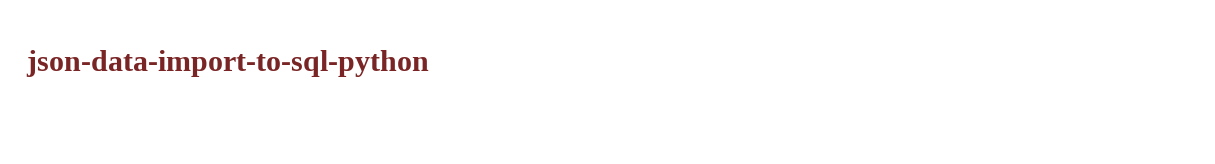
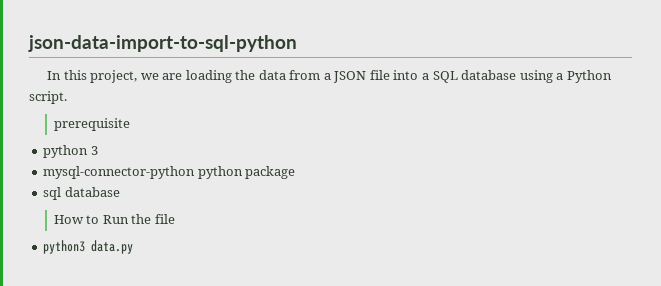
(429, 63) none -> [47,70,612,83] [29,91,67,104] [53,118,130,131] [43,145,98,158] [43,166,296,179] [43,187,120,200] [53,214,175,224] [43,240,134,254] // In this project, we are loading the data from a JSON file into a SQL database using a Python script. // prerequisite // python 3 // mysql-connector-python python package // sql database // How to Run the file // python3 data.py

